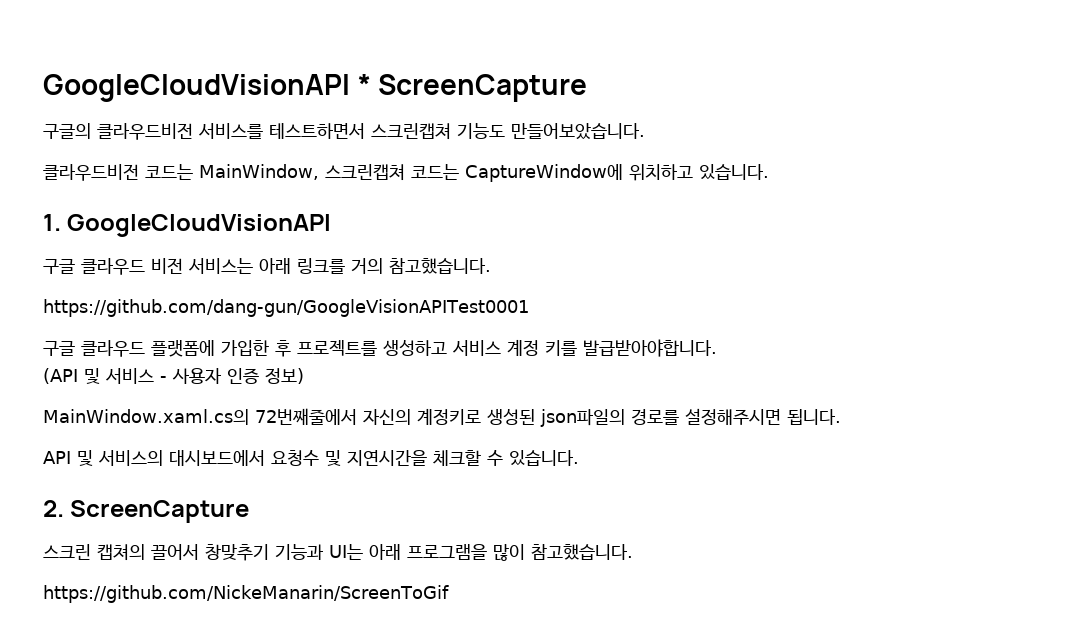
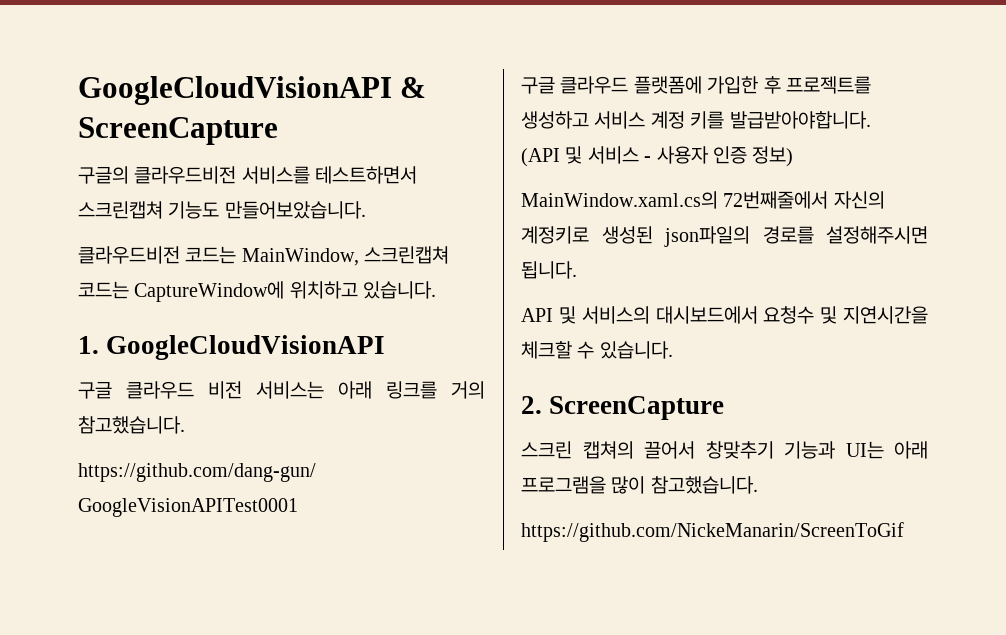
[43,74,371,102] GoogleCloudVisionAPI * -> [78,76,427,105] GoogleCloudVisionAPI &

